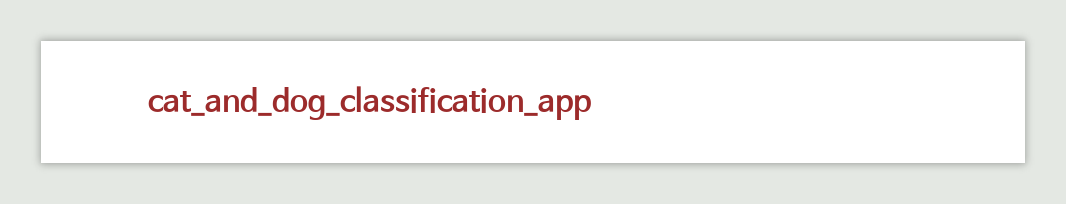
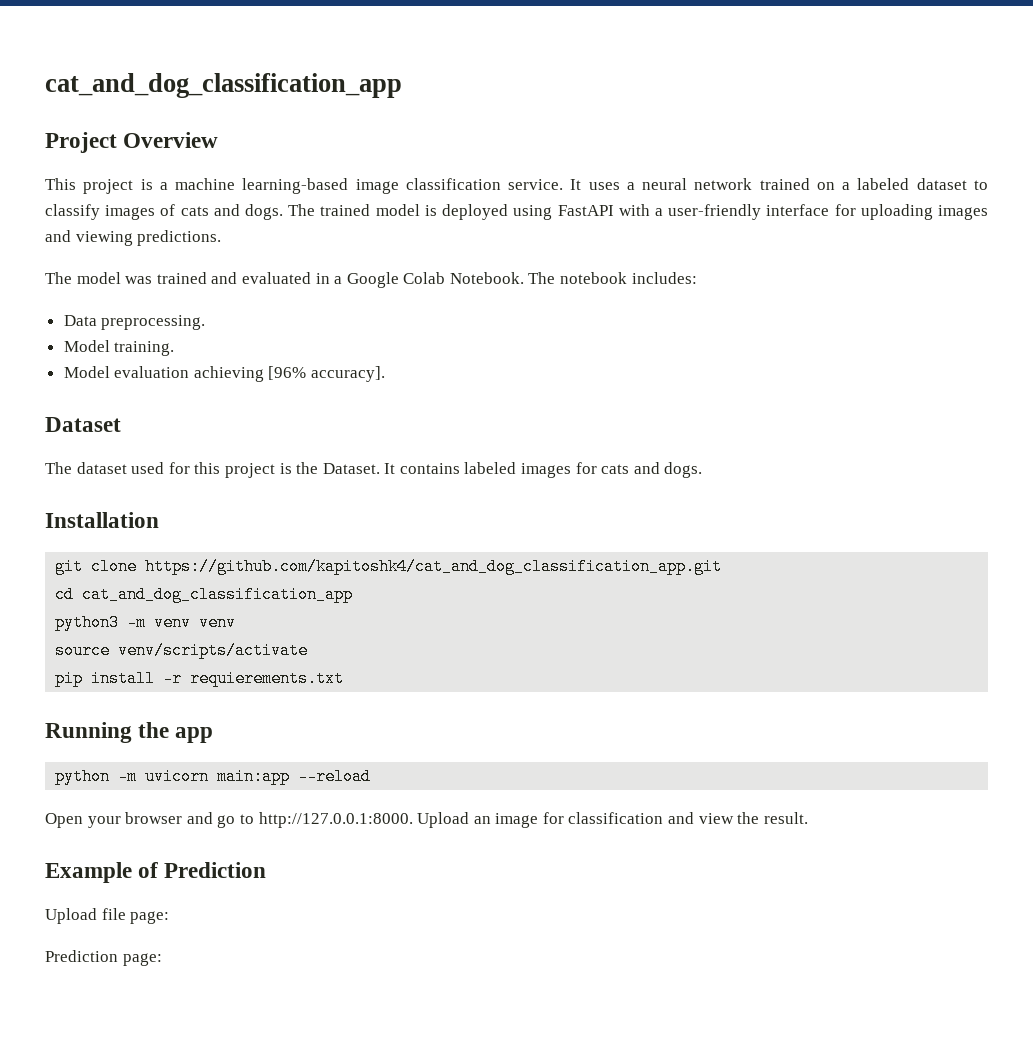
[148,86,591,120] cat_and_dog_classification_app -> [45,73,402,98] [45,132,219,153] [45,178,989,194] [45,204,989,220] [45,230,222,246] [45,272,697,288] [63,315,206,330] [63,340,175,356] [63,366,386,382] [45,417,121,432] [45,462,703,478] [45,512,159,528] [55,558,723,575] [55,586,354,603] [55,614,237,631] [55,642,309,659] [55,670,345,687] [45,722,214,743] [55,768,372,785] [45,812,808,828] [45,862,267,883] [45,908,170,924] [45,950,162,966] cat_and_dog_classification_app // Project Overview // This project is a machine learning-based image classification service. It uses a neural network trained on a labeled dataset to classify images of cats and dogs. The trained model is deployed using FastAPI with a user-friendly interface for uploading images and viewing predictions. // The model was trained and evaluated in a Google Colab Notebook. The notebook includes: // Data preprocessing. // Model training. // Model evaluation achieving [96% accuracy]. // Dataset // The dataset used for this project is the Dataset. It contains labeled images for cats and dogs. // Installation // git clone https://github.com/kapitoshk4/cat_and_dog_classification_app.git // cd cat_and_dog_classification_app // python3 -m venv venv // source venv/scripts/activate // pip install -r requierements.txt // Running the app // python -m uvicorn main:app --reload // Open your browser and go to http://127.0.0.1:8000. Upload an image for classification and view the result. // Example of Prediction // Upload file page: // Prediction page:

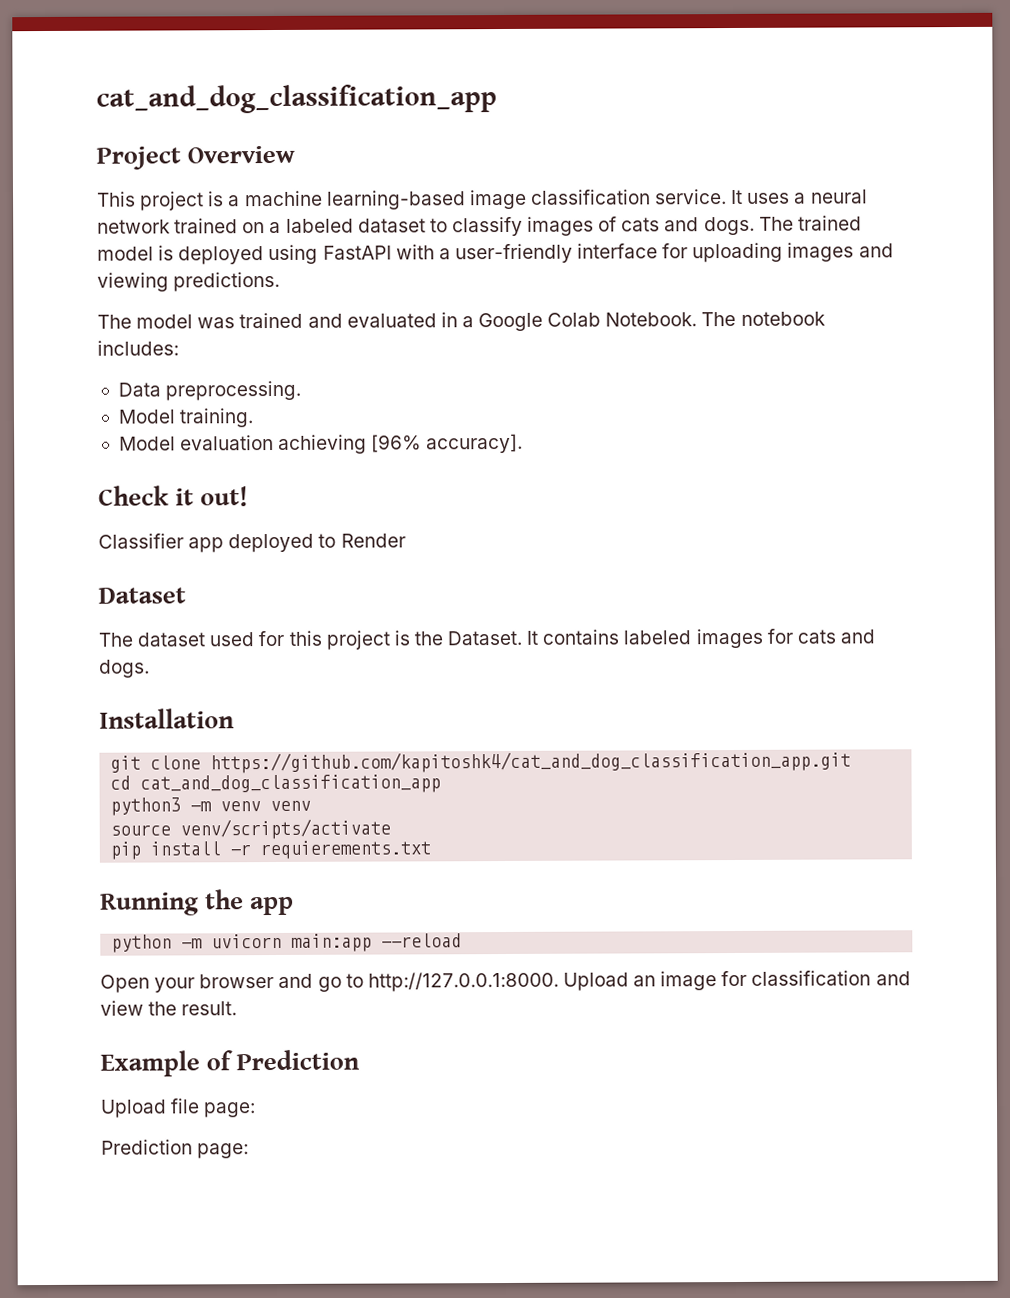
(386, 374) none -> [98,485,249,507] [98,533,406,553] // Check it out! // Classifier app deployed to Render

